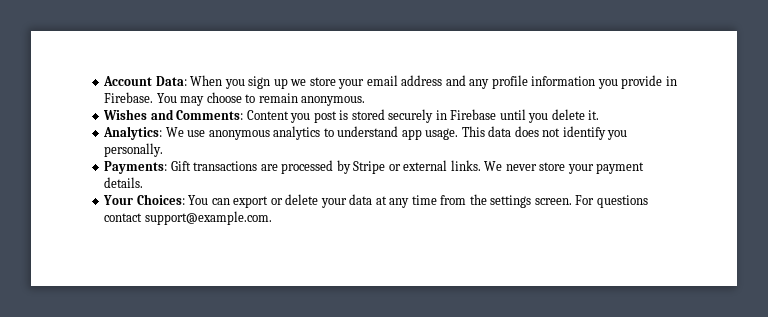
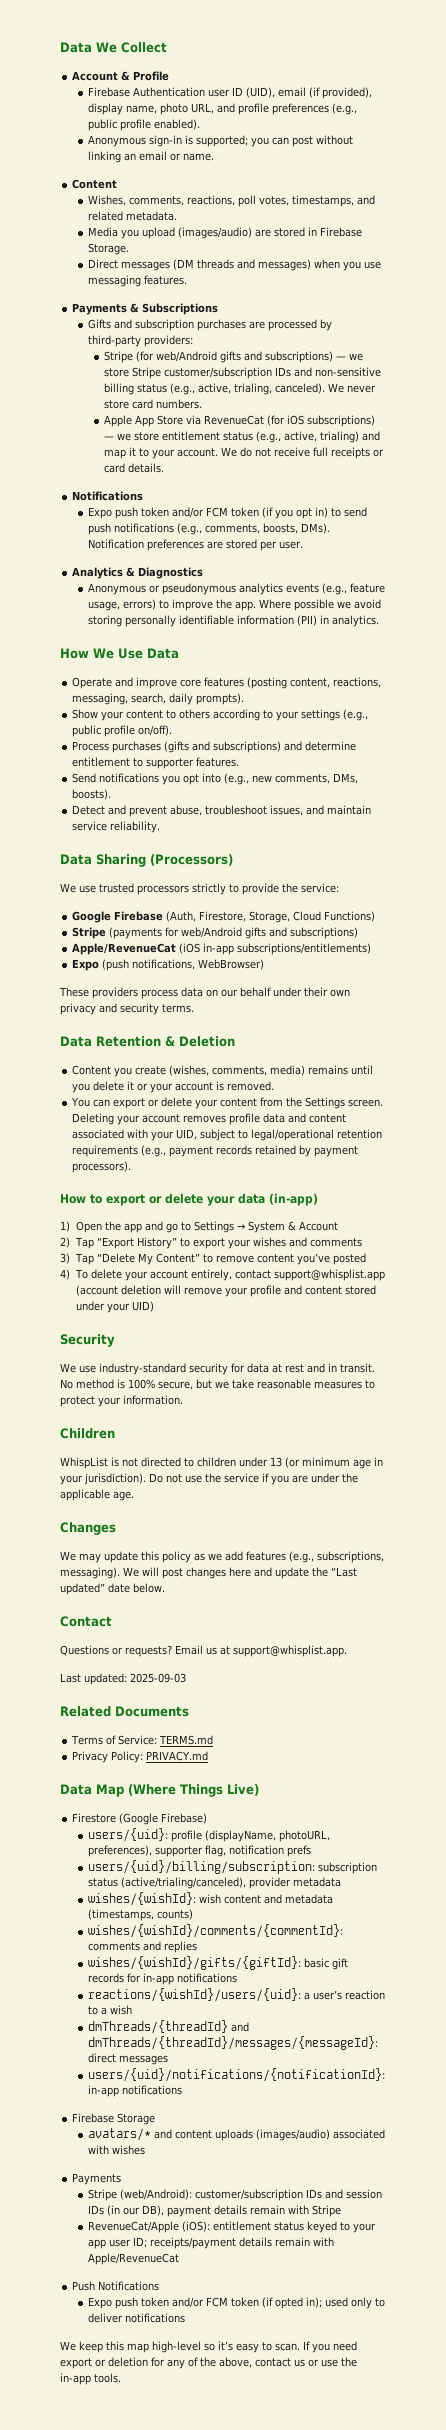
[103,75,677,89] [104,92,366,106] [103,109,600,123] [103,126,628,140] [104,143,164,157] [104,160,645,174] [104,177,144,188] [103,194,185,205] Account Data: When you sign up we store your email address and any profile information you provide in Firebase. You may choose to remain anonymous. // Wishes and Comments: Content you post is stored securely in Firebase until you delete it. // Analytics: We use anonymous analytics to understand app usage. This data does not identify you personally. // Payments: Gift transactions are processed by Stripe or external links. We never store your payment details. // Your Choices: -> [60,42,167,53] [72,71,170,81] [87,87,372,99] [87,103,357,115] [87,119,200,131] [87,135,353,147] [87,151,214,163] [72,179,118,189] [87,195,375,207] [87,211,177,221] [87,227,362,239] [87,243,129,255] [87,259,381,271] [87,275,187,287] [72,303,219,315] [87,319,332,331] [87,335,193,347] [103,351,363,363] [103,367,381,379] [103,383,376,395] [103,399,202,409] [103,415,375,427] [103,431,380,443] [103,447,384,459] [103,463,164,473] [72,491,144,501] [87,507,367,519] [87,523,330,535] [87,539,303,551] [72,567,204,579] [87,583,385,595] [87,599,381,611] [87,615,379,627] [60,648,179,659] [72,677,382,689] [72,693,245,705] [72,709,369,721] [72,725,173,737] [72,741,357,753] [72,757,240,769] [72,773,359,785] [72,789,112,800] [72,805,372,817] [72,821,161,833] [60,854,233,867] [60,883,339,895] [72,911,376,923] [72,927,359,939] [72,943,372,955] [72,959,265,971] [59,987,350,999] [60,1003,194,1015] [60,1036,235,1047] [72,1065,374,1077] [72,1081,275,1093] Data We Collect // Account & Profile // Firebase Authentication user ID (UID), email (if provided), display name, photo URL, and profile preferences (e.g., public profile enabled). // Anonymous sign‑in is supported; you can post without linking an email or name. // Content // Wishes, comments, reactions, poll votes, timestamps, and related metadata. // Media you upload (images/audio) are stored in Firebase Storage. // Direct messages (DM threads and messages) when you use messaging features. // Payments & Subscriptions // Gifts and subscription purchases are processed by third‑party providers: // Stripe (for web/Android gifts and subscriptions) — we store Stripe customer/subscription IDs and non‑sensitive billing status (e.g., active, trialing, canceled). We never store card numbers. // Apple App Store via RevenueCat (for iOS subscriptions) — we store entitlement status (e.g., active, trialing) and map it to your account. We do not receive full receipts or card details. // Notifications // Expo push token and/or FCM token (if you opt in) to send push notifications (e.g., comments, boosts, DMs). Notification preferences are stored per user. // Analytics & Diagnostics // Anonymous or pseudonymous analytics events (e.g., feature usage, errors) to improve the app. Where possible we avoid storing personally identifiable information (PII) in analytics. // How We Use Data // Operate and improve core features (posting content, reactions, messaging, search, daily prompts). // Show your content to others according to your settings (e.g., public profile on/off). // Process purchases (gifts and subscriptions) and determine entitlement to supporter features. // Send notifications you opt into (e.g., new comments, DMs, boosts). // Detect and prevent abuse, troubleshoot issues, and maintain service reliability. // Data Sharing (Processors) // We use trusted processors strictly to provide the service: // Google Firebase (Auth, Firestore, Storage, Cloud Functions) // Stripe (payments for web/Android gifts and subscriptions) // Apple/RevenueCat (iOS in‑app subscriptions/entitlements) // Expo (push notifications, WebBrowser) // These providers process data on our behalf under their own privacy and security terms. // Data Retention & Deletion // Content you create (wishes, comments, media) remains until you delete it or your account is removed. //
[349,194,648,208] [104,211,272,225] data at any time from the settings screen. For questions contact support@example.com. -> [220,1097,384,1109] [72,1113,347,1125] [72,1129,383,1141] [72,1145,359,1157] [72,1161,132,1173] [60,1193,318,1206] [60,1221,338,1233] [60,1237,362,1249] [60,1253,366,1265] [60,1269,385,1281] [75,1285,376,1297] [75,1301,154,1313] [60,1334,115,1347] [60,1363,375,1375] [60,1379,375,1390] [60,1395,183,1407] [60,1428,115,1439] [60,1457,383,1469] [60,1473,358,1485] [60,1489,134,1501] [60,1522,116,1535] [60,1551,384,1563] [60,1567,357,1579] [60,1583,165,1595] [60,1616,112,1627] [60,1645,347,1657] [60,1673,186,1685] [60,1706,189,1717] [71,1735,214,1745] [72,1751,209,1763] [60,1784,259,1797] [72,1813,208,1825] [87,1828,330,1842] [87,1845,311,1857] [87,1860,377,1874] [87,1877,341,1889] [87,1892,333,1906] [87,1909,193,1921] [87,1924,343,1938] [87,1941,197,1953] [87,1956,348,1970] [87,1973,237,1985] [87,1988,385,2002] [87,2005,132,2015] [87,2020,249,2034] [87,2036,378,2050] [87,2053,168,2065] [87,2068,385,2082] [87,2085,182,2097] [72,2113,156,2125] [87,2128,385,2141] [87,2145,145,2155] [72,2173,122,2185] [87,2189,382,2201] [87,2205,341,2217] [87,2221,376,2233] [87,2237,334,2249] [87,2253,179,2265] [72,2281,160,2291] [87,2297,385,2309] [87,2313,185,2323] [60,2341,357,2353] [60,2357,357,2369] [60,2373,121,2385] content from the Settings screen. Deleting your account removes profile data and content associated with your UID, subject to legal/operational retention requirements (e.g., payment records retained by payment processors). // How to export or delete your data (in‑app) // 1) Open the app and go to Settings → System & Account // 2) Tap “Export History” to export your wishes and comments // 3) Tap “Delete My Content” to remove content you’ve posted // 4) To delete your account entirely, contact support@whisplist.app (account deletion will remove your profile and content stored under your UID) // Security // We use industry‑standard security for data at rest and in transit. No method is 100% secure, but we take reasonable measures to protect your information. // Children // WhispList is not directed to children under 13 (or minimum age in your jurisdiction). Do not use the service if you are under the applicable age. // Changes // We may update this policy as we add features (e.g., subscriptions, messaging). We will post changes here and update the “Last updated” date below. // Contact // Questions or requests? Email us at support@whisplist.app. // Last updated: 2025‑09‑03 // Related Documents // Terms of Service: TERMS.md // Privacy Policy: PRIVACY.md // Data Map (Where Things Live) // Firestore (Google Firebase) // users/{uid}: profile (displayName, photoURL, preferences), supporter flag, notification prefs // users/{uid}/billing/subscription: subscription status (active/trialing/canceled), provider metadata // wishes/{wishId}: wish content and metadata (timestamps, counts) // wishes/{wishId}/comments/{commentId}: comments and replies // wishes/{wishId}/gifts/{giftId}: basic gift records for in‑app notifications // reactions/{wishId}/users/{uid}: a user’s reaction to a wish // dmThreads/{threadId} and dmThreads/{threadId}/messages/{messageId}: direct messages // users/{uid}/notifications/{notificationId}: in‑app notifications // Firebase Storage // avatars/* and content uploads (images/audio) associated with wishes // Payments // Stripe (web/Android): customer/subscription IDs and session IDs (in our DB), payment details remain with Stripe // RevenueCat/Apple (iOS): entitlement status keyed to your app user ID; receipts/payment details remain with Apple/RevenueCat // Push Notifications // Expo push token and/or FCM token (if opted in); used only to deliver notifications // We keep this map high‑level so it’s easy to scan. If you need export or deletion for any of the above, contact us or use the in‑app tools.

